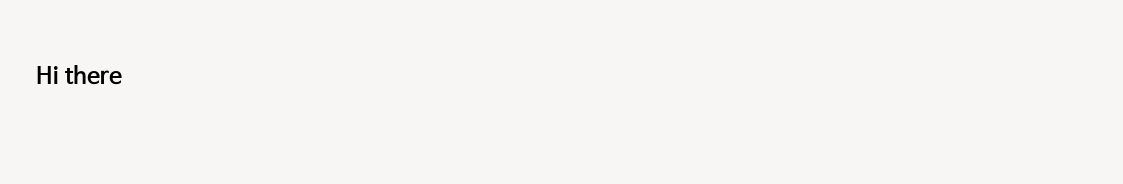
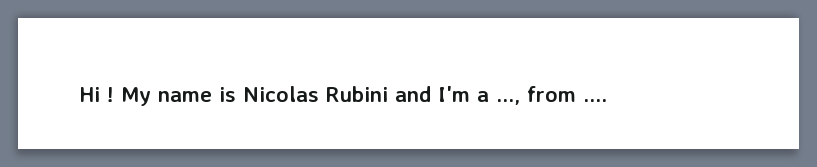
[65,65,123,85] there -> [107,86,607,106] ! My name is Nicolas Rubini and I'm a ..., from ....

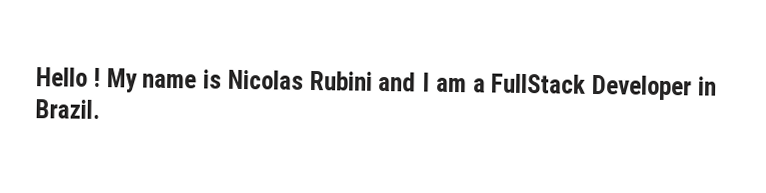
[79,87,100,102] Hi -> [36,67,88,87] Hello
[438,86,607,105] I'm a ..., from .... -> [422,72,717,101] [35,99,100,119] I am a FullStack Developer in Brazil.

